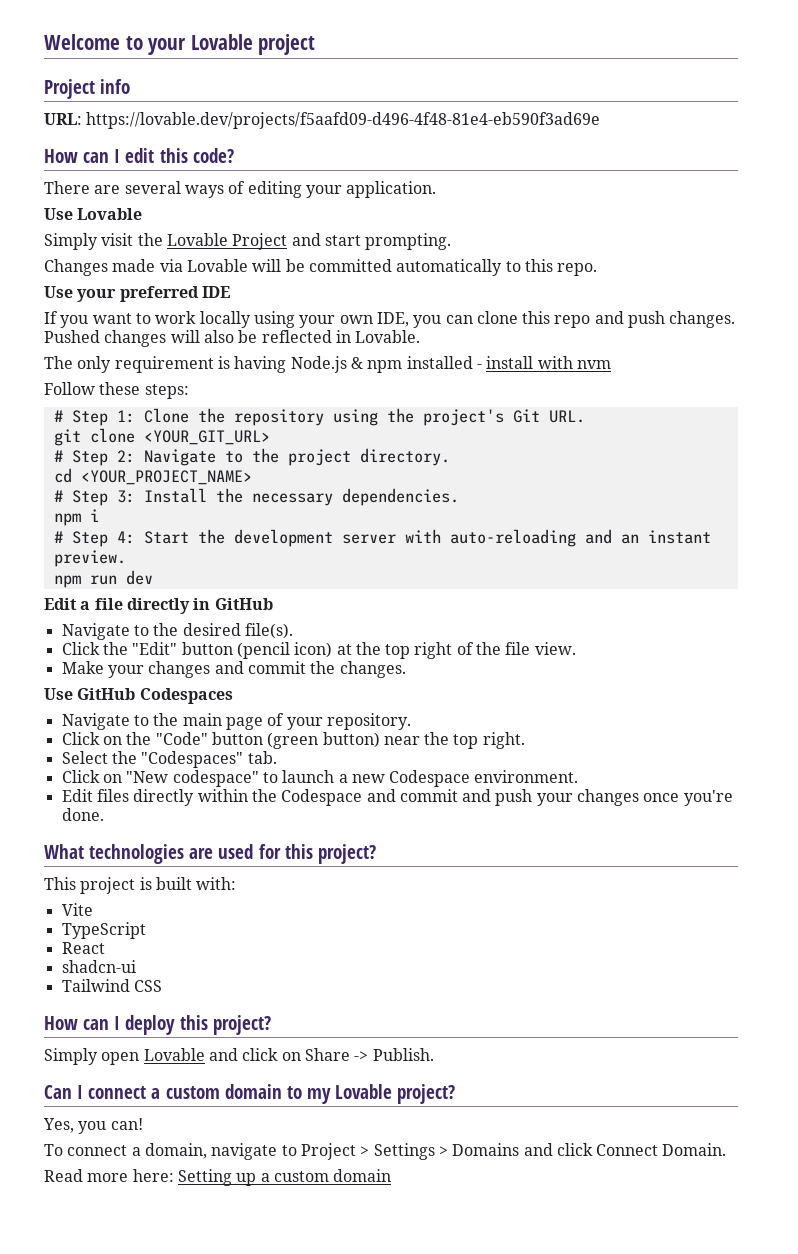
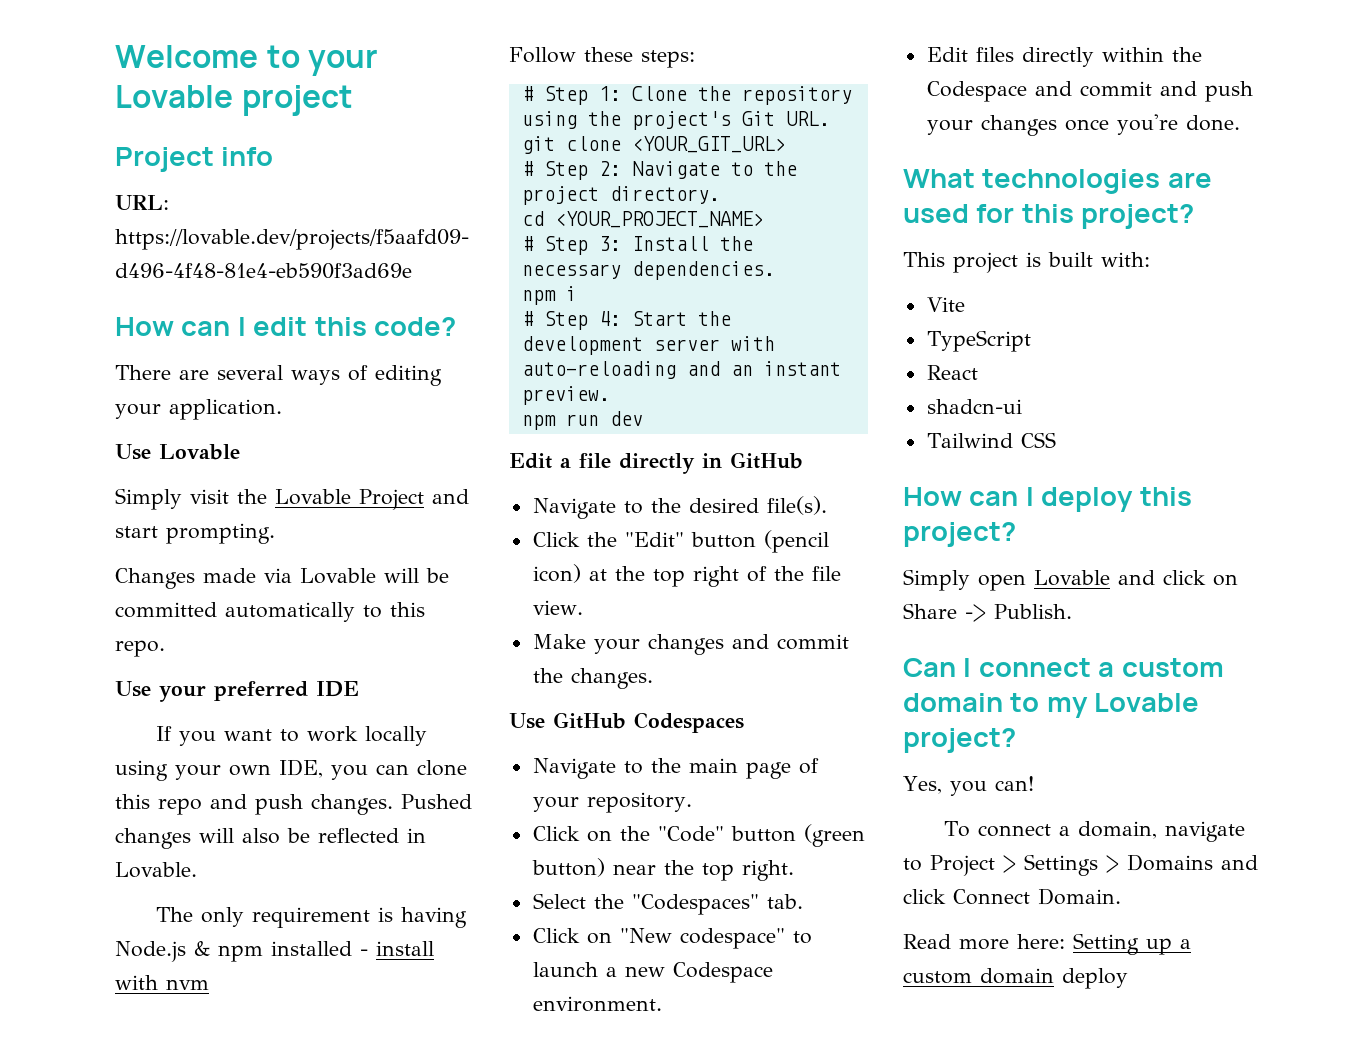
(392, 1175) none -> [1062,968,1128,989] deploy

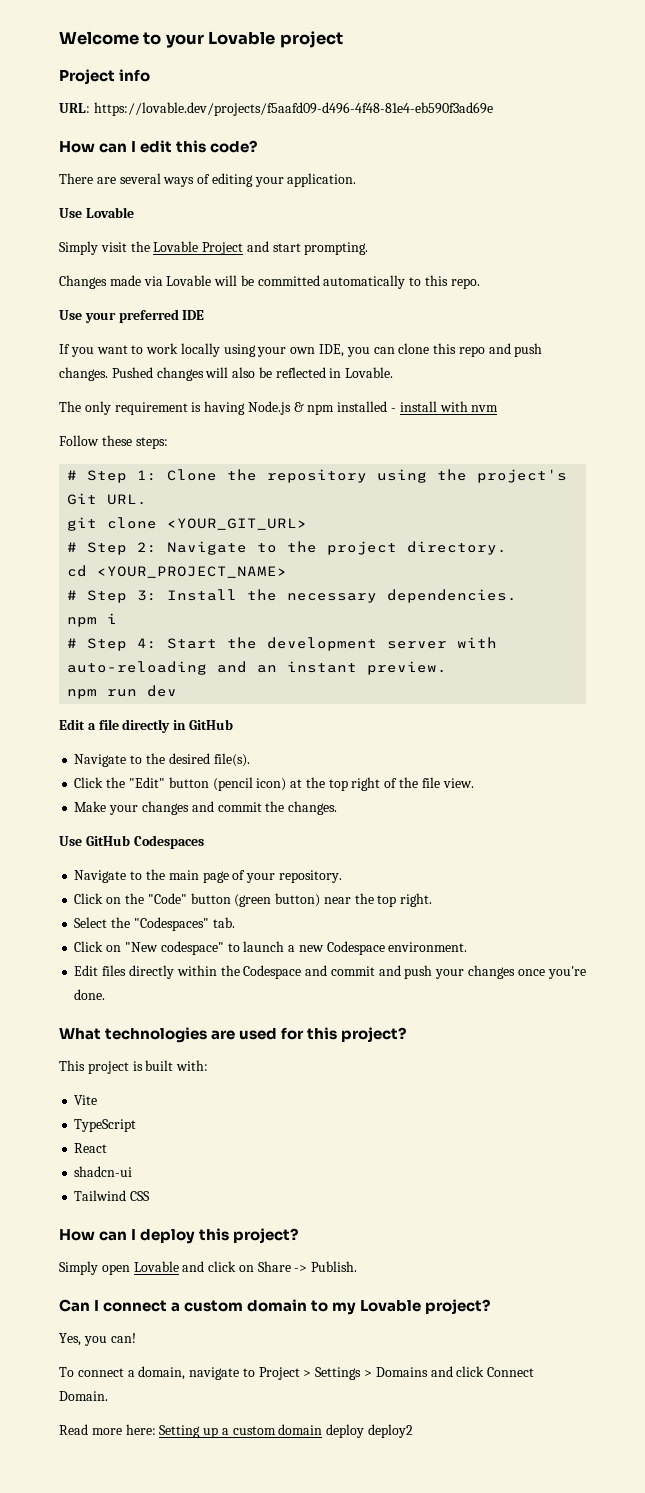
(1128, 978) none -> [368,1424,414,1438] deploy2

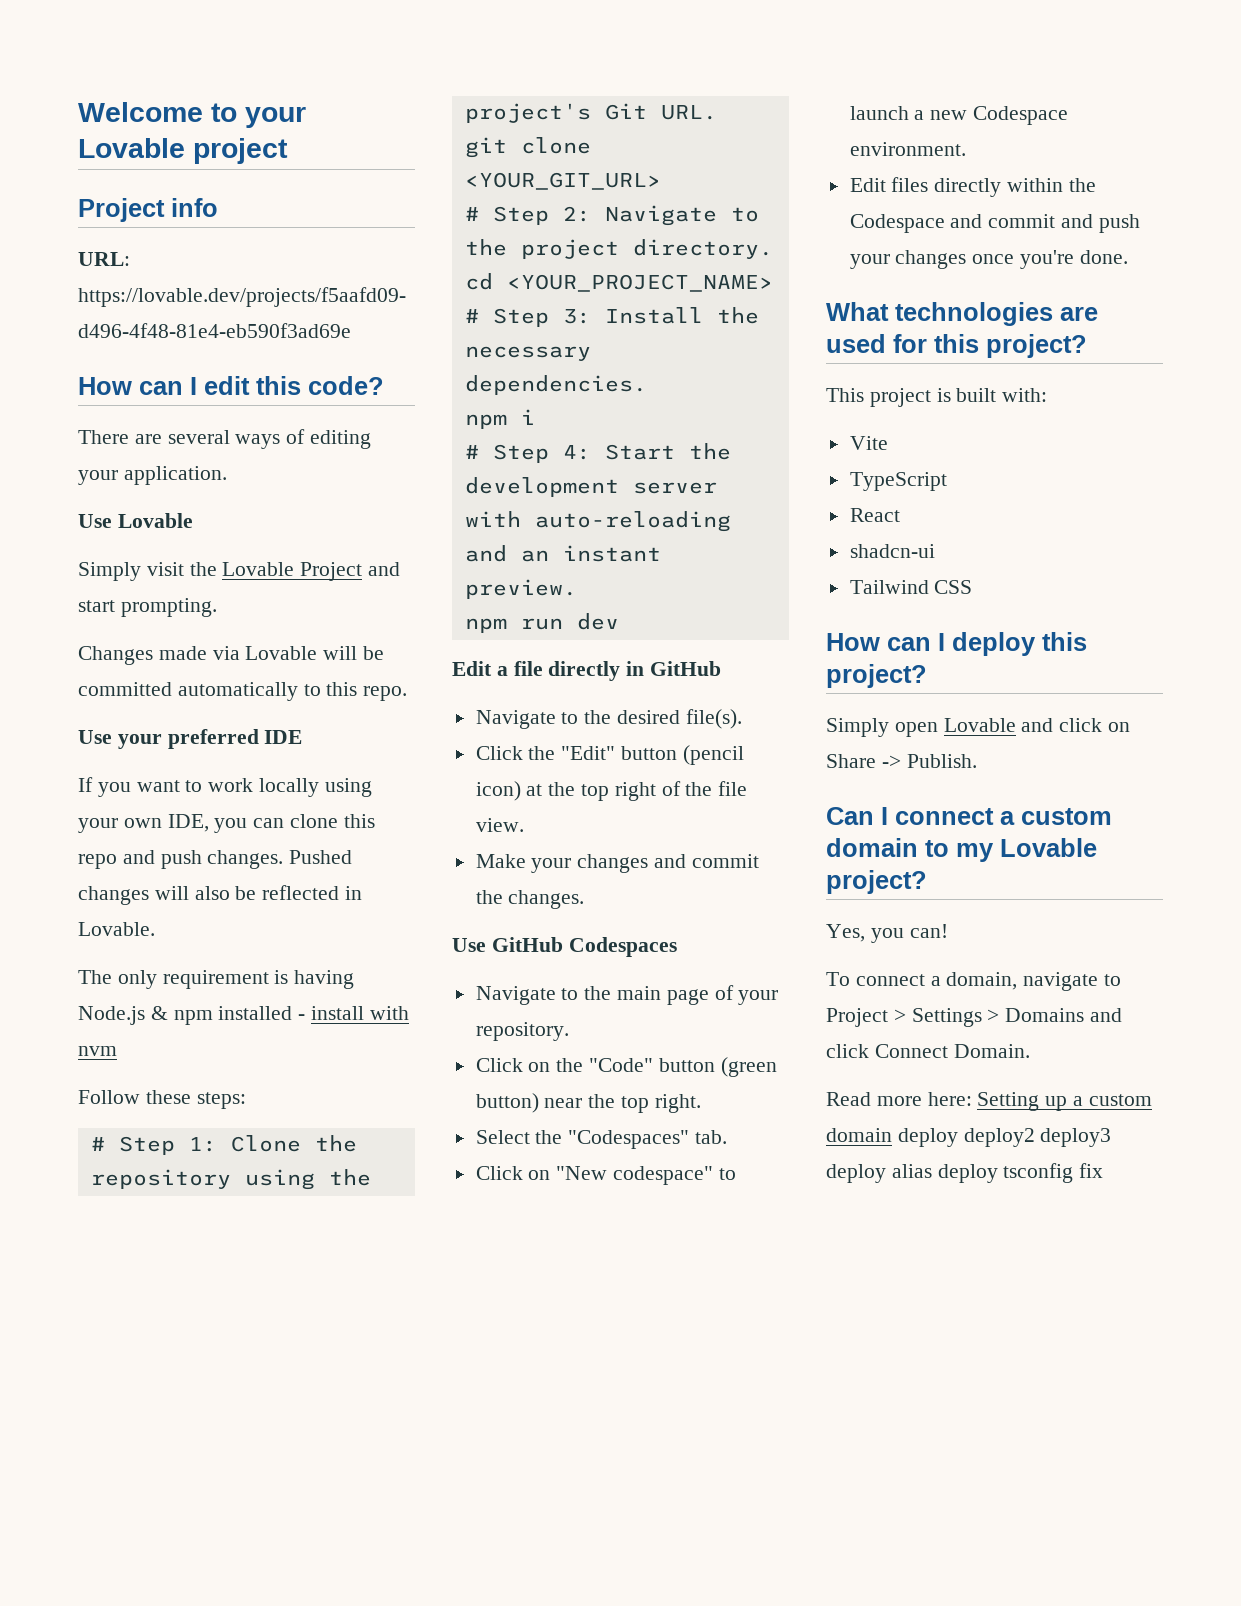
(414, 1431) none -> [1040,1128,1112,1147] [826,1163,1104,1183] deploy3 deploy alias deploy tsconfig fix

